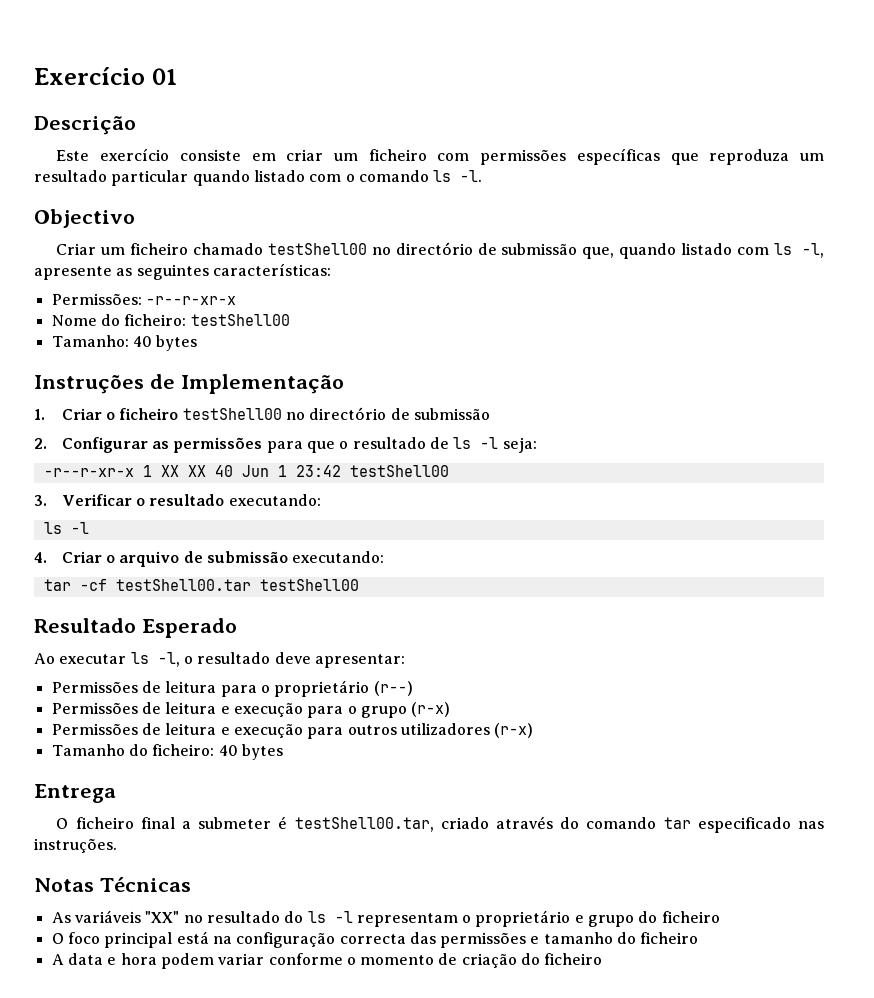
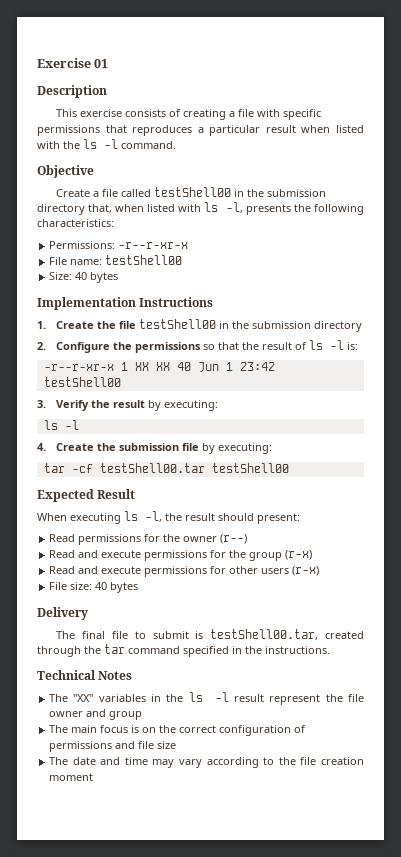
[34,67,145,85] Exercício -> [37,58,91,68] Exercise
[34,116,136,135] [56,148,825,165] [34,170,483,186] [34,209,135,228] [56,242,824,259] [34,263,331,280] [51,293,236,305] [51,314,290,326] [51,335,198,351] [34,374,344,394] [34,407,491,420] [34,437,537,453] Descrição // Este exercício consiste em criar um ficheiro com permissões específicas que reproduza um resultado particular quando listado com o comando ls -l. // Objectivo // Criar um ficheiro chamado testShell00 no directório de submissão que, quando listado com ls -l, apresente as seguintes características: // Permissões: -r--r-xr-x // Nome do ficheiro: testShell00 // Tamanho: 40 bytes // Instruções de Implementação // 1. Criar o ficheiro testShell00 no directório de submissão // 2. Configurar as permissões para que o resultado de ls -l seja: -> [37,85,107,98] [56,109,322,120] [37,125,364,136] [37,139,176,149] [37,165,94,178] [56,187,327,197] [37,202,364,215] [37,219,114,227] [49,241,189,249] [49,255,183,265] [49,272,119,283] [37,297,214,310] [37,319,363,332] [37,340,359,353] Description // This exercise consists of creating a file with specific permissions that reproduces a particular result when listed with the ls -l command. // Objective // Create a file called testShell00 in the submission directory that, when listed with ls -l, presents the following characteristics: // Permissions: -r--r-xr-x // File name: testShell00 // Size: 40 bytes // Implementation Instructions // 1. Create the file testShell00 in the submission directory // 2. Configure the permissions so that the result of ls -l is:
[61,494,321,506] [43,522,89,534] [34,551,385,567] [43,579,359,591] [34,618,237,638] [34,652,405,668] [51,680,413,697] [51,702,451,718] [51,723,534,739] [51,744,283,760] [34,784,116,803] [56,816,824,833] [34,838,117,853] [34,877,191,892] [51,910,720,927] [51,931,699,948] [51,953,603,969] Verificar o resultado executando: // ls -l // 4. Criar o arquivo de submissão executando: // tar -cf testShell00.tar testShell00 // Resultado Esperado // Ao executar ls -l, o resultado deve apresentar: // Permissões de leitura para o proprietário (r--) // Permissões de leitura e execução para o grupo (r-x) // Permissões de leitura e execução para outros utilizadores (r-x) // Tamanho do ficheiro: 40 bytes // Entrega // O ficheiro final a submeter é testShell00.tar, criado através do comando tar especificado nas instruções. // Notas Técnicas // As variáveis "XX" no resultado do ls -l representam o proprietário e grupo do ficheiro // O foco principal está na configuração correcta das permissões e tamanho do ficheiro // A data e hora podem variar conforme o momento de criação do ficheiro -> [56,400,219,411] [43,420,79,430] [37,443,273,454] [43,463,289,473] [37,489,136,502] [37,511,300,524] [49,534,248,545] [49,550,313,561] [49,566,320,577] [49,582,139,593] [37,607,88,620] [56,629,364,640] [37,644,330,657] [37,670,133,680] [49,692,364,705] [49,709,143,720] [49,725,307,736] [49,741,177,752] [49,757,364,768] [49,773,94,781] Verify the result by executing: // ls -l // 4. Create the submission file by executing: // tar -cf testShell00.tar testShell00 // Expected Result // When executing ls -l, the result should present: // Read permissions for the owner (r--) // Read and execute permissions for the group (r-x) // Read and execute permissions for other users (r-x) // File size: 40 bytes // Delivery // The final file to submit is testShell00.tar, created through the tar command specified in the instructions. // Technical Notes // The "XX" variables in the ls -l result represent the file owner and group // The main focus is on the correct configuration of permissions and file size // The date and time may vary according to the file creation moment

